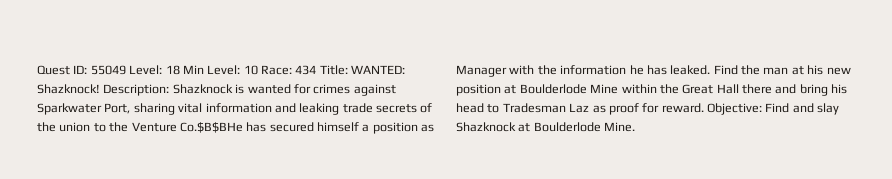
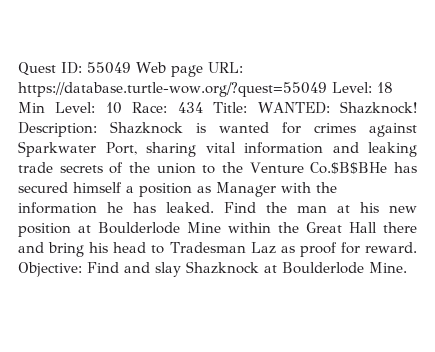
(126, 70) none -> [136,62,243,77] [18,82,327,97] Web page URL: https://database.turtle-wow.org/?quest=55049

